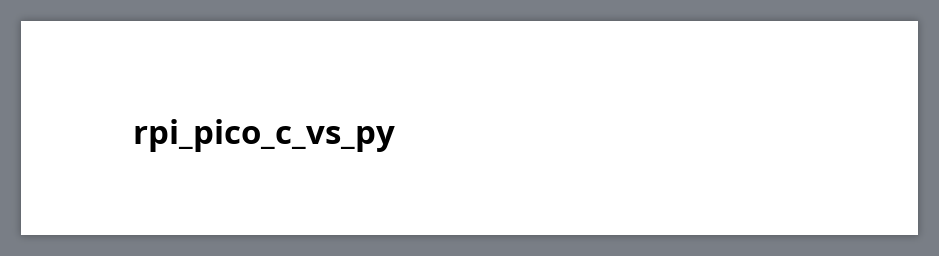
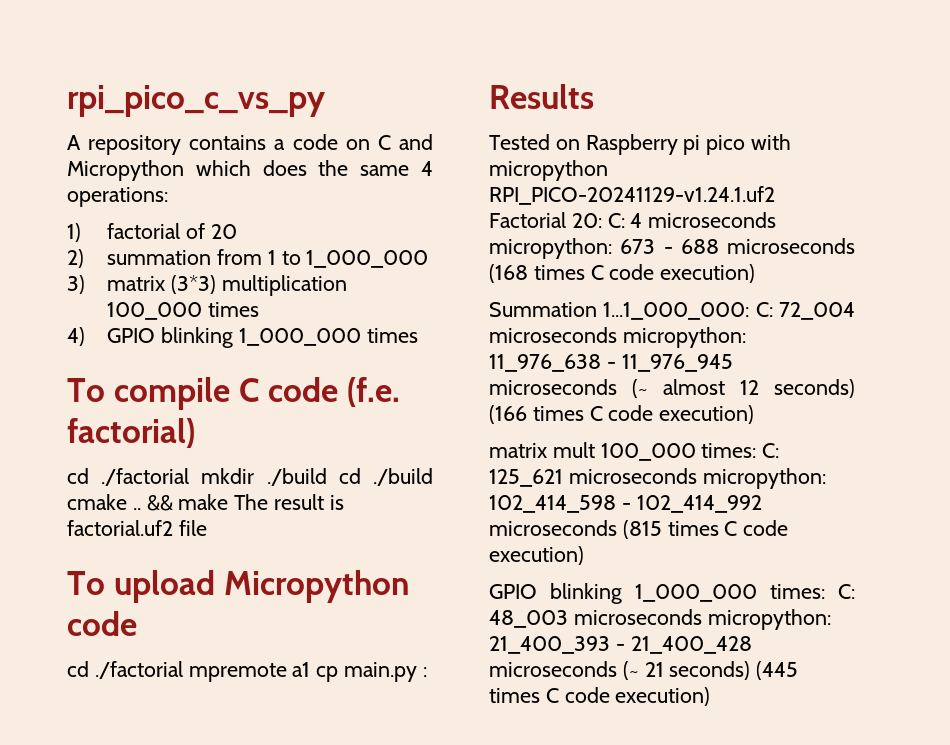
(395, 135) none -> [67,134,434,155] [67,160,434,181] [67,187,168,207] [67,223,237,242] [67,249,429,268] [67,275,347,296] [107,302,259,320] [67,327,418,348] [67,377,401,410] [67,418,195,448] [67,468,433,486] [67,494,344,511] [67,520,207,536] [67,570,410,603] [67,611,137,636] [67,661,427,682] [489,84,594,109] [489,134,792,155] [489,160,608,181] [489,186,775,205] [489,212,777,228] [489,238,855,259] [489,264,756,283] [489,302,855,320] [489,327,746,348] [489,354,733,372] [489,379,855,398] [489,405,755,424] [489,442,780,461] [489,468,826,489] [489,495,762,513] [489,520,789,539] [489,546,584,565] [489,583,855,604] [489,609,831,630] [489,636,752,654] [489,661,799,680] [489,687,711,706] // A repository contains a code on C and Micropython which does the same 4 operations: // 1) factorial of 20 // 2) summation from 1 to 1_000_000 // 3) matrix (3*3) multiplication 100_000 times // 4) GPIO blinking 1_000_000 times // To compile C code (f.e. factorial) // cd ./factorial mkdir ./build cd ./build cmake .. && make The result is factorial.uf2 file // To upload Micropython code // cd ./factorial mpremote a1 cp main.py : // Results // Tested on Raspberry pi pico with micropython RPI_PICO-20241129-v1.24.1.uf2 Factorial 20: C: 4 microseconds micropython: 673 - 688 microseconds (168 times C code execution) // Summation 1...1_000_000: C: 72_004 microseconds micropython: 11_976_638 - 11_976_945 microseconds (~ almost 12 seconds) (166 times C code execution) // matrix mult 100_000 times: C: 125_621 microseconds micropython: 102_414_598 - 102_414_992 microseconds (815 times C code execution) // GPIO blinking 1_000_000 times: C: 48_003 microseconds micropython: 21_400_393 - 21_400_428 microseconds (~ 21 seconds) (445 times C code execution)

